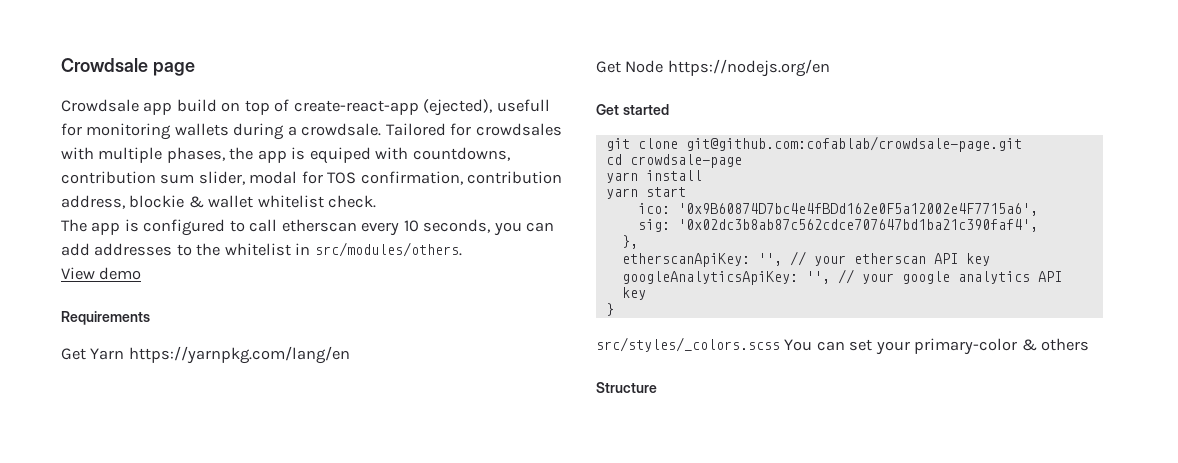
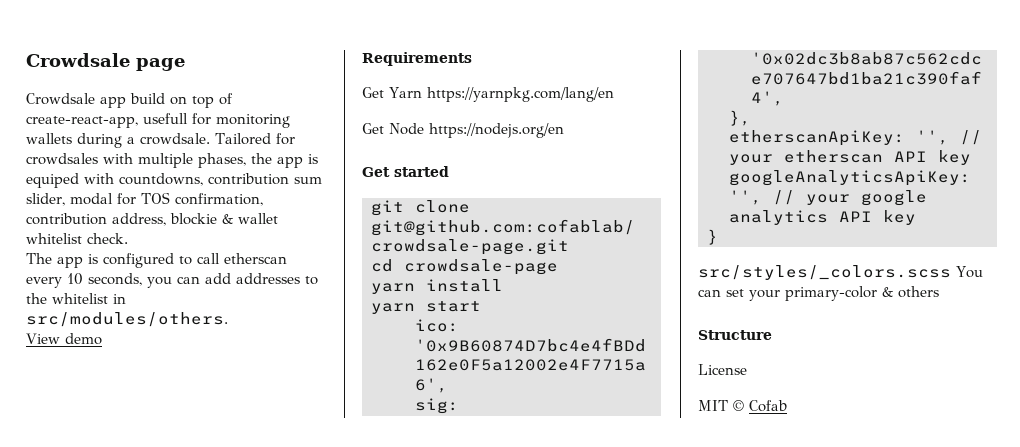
[293,99,493,116] create-react-app (ejected), -> [26,116,138,128] create-react-app,
(657, 387) none -> [698,364,747,375] [698,400,787,412] // License // MIT © Cofab

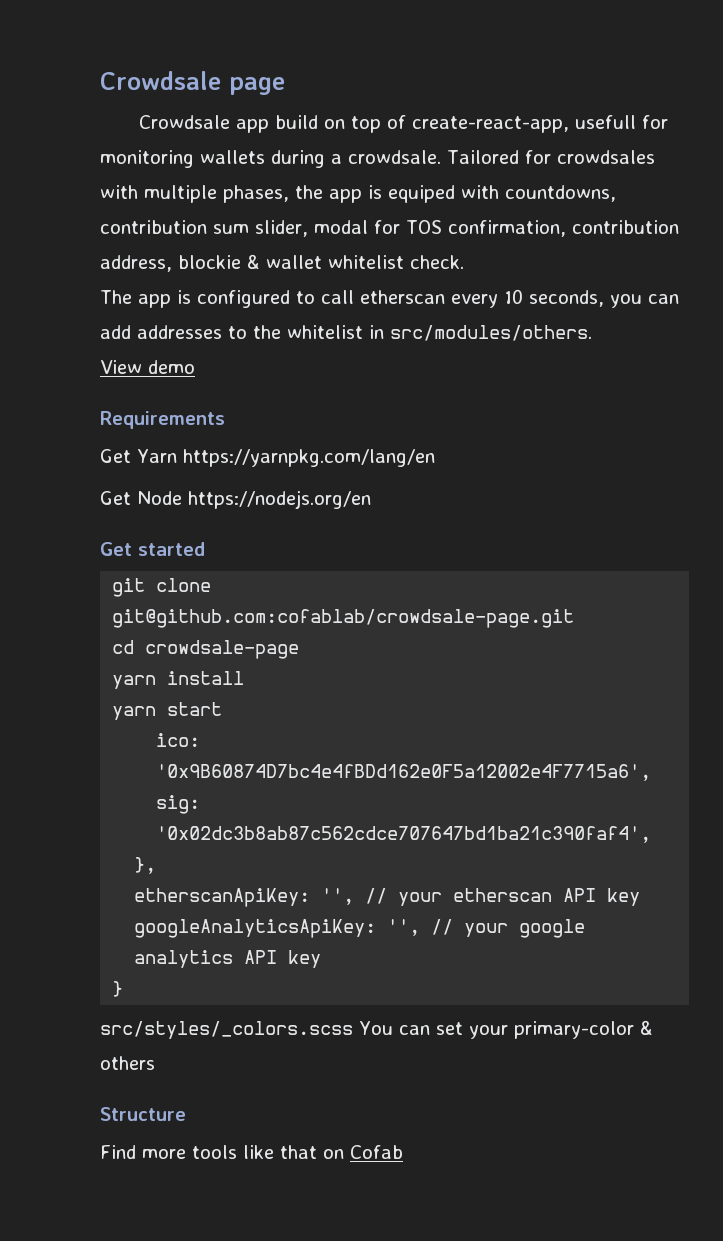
[698,364,747,375] [698,400,744,411] License // MIT © -> [100,1145,344,1159] Find more tools like that on

